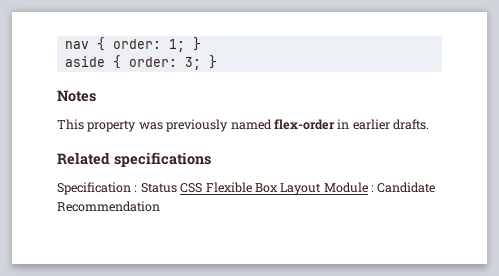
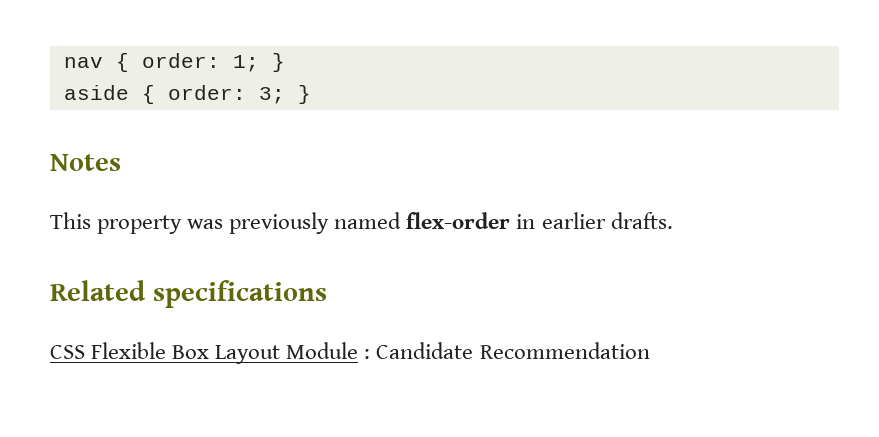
[57,182,177,195] Specification : Status -> (327, 294) none

